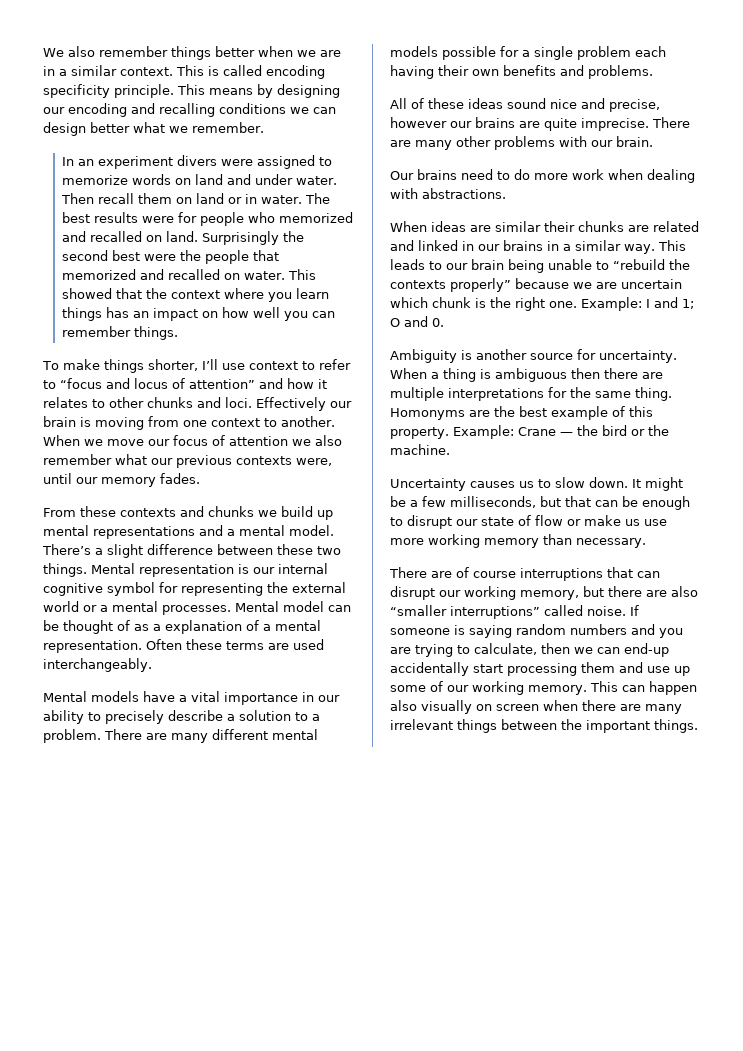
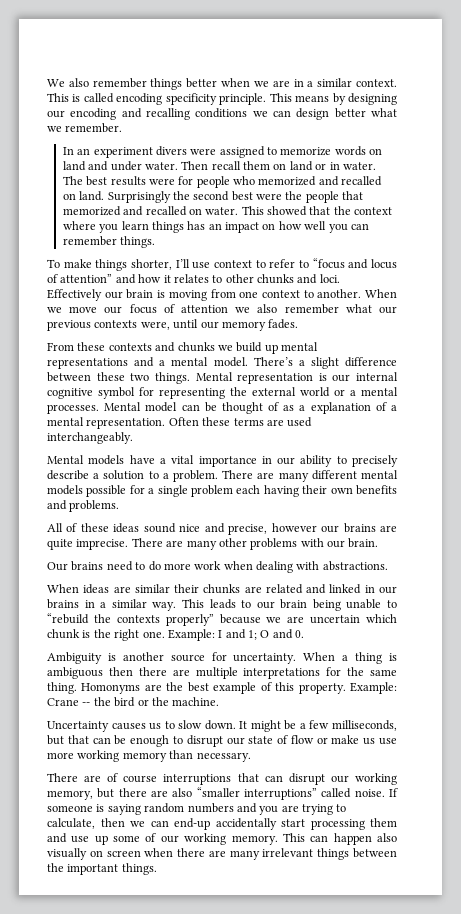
[559,432,573,436] — -> [82,702,91,706] --

